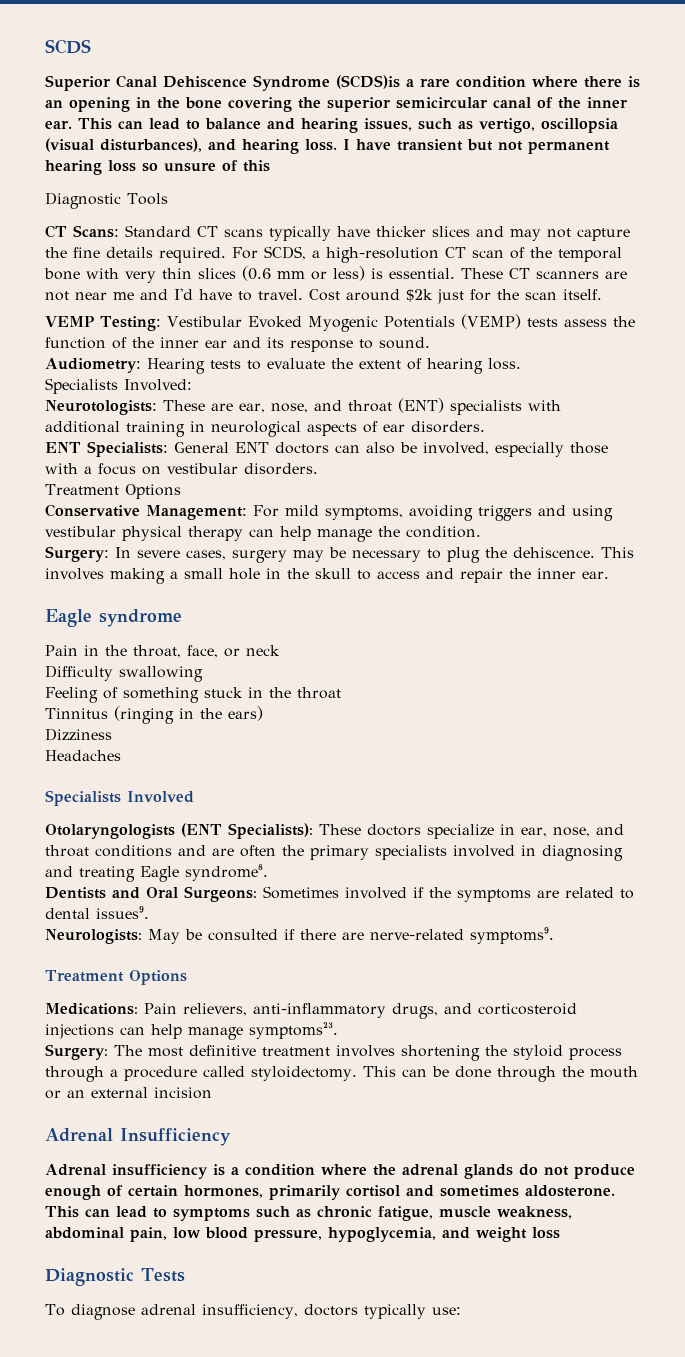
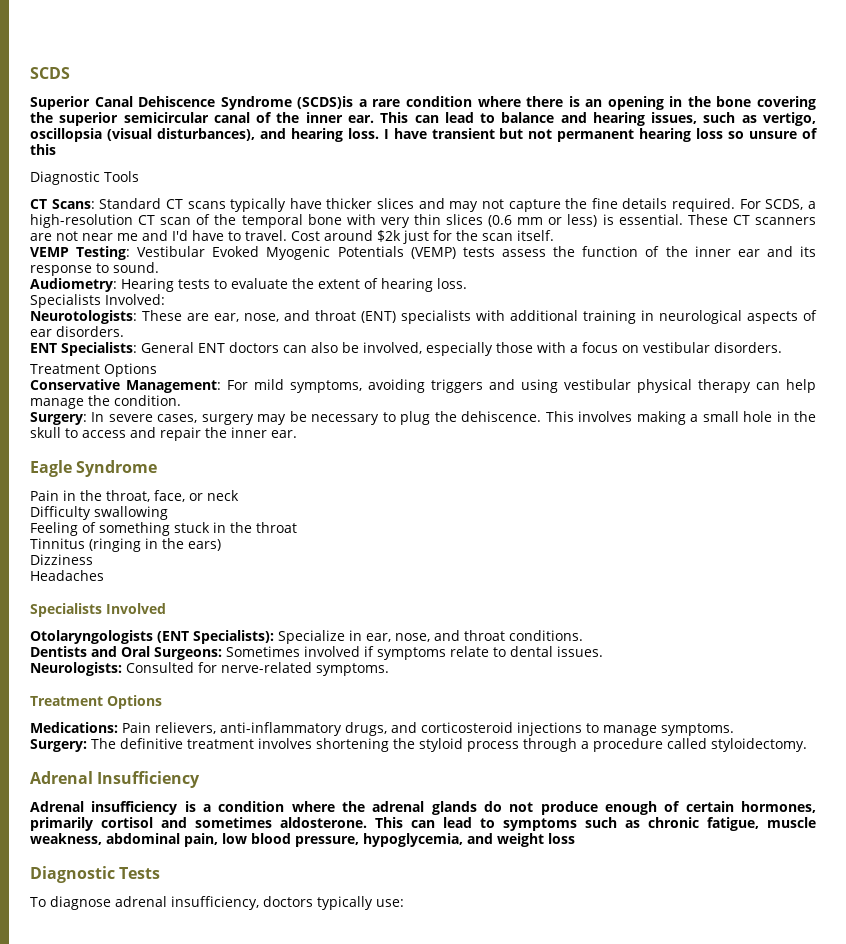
[99,609,182,627] syndrome -> [76,460,158,477] Syndrome
[319,824,494,839] These doctors specialize -> [278,630,345,644] Specialize
[95,845,623,861] [45,864,268,882] conditions and are often the primary specialists involved in diagnosing and treating Eagle syndrome⁸. -> [509,630,583,641] conditions.
[429,887,614,902] the symptoms are related -> [377,646,489,660] symptoms relate
[96,906,149,919] issues⁹. -> [557,646,603,657] issues.
[148,927,554,944] May be consulted if there are nerve-related symptoms⁹. -> [126,662,389,676] Consulted for nerve-related symptoms.
[120,1021,338,1040] can help manage symptoms²³. -> [586,723,734,736] to manage symptoms.
[148,1047,183,1057] most -> (116, 743) none
[362,1066,638,1082] [45,1087,212,1099] This can be done through the mouth or an external incision -> (807, 745) none

